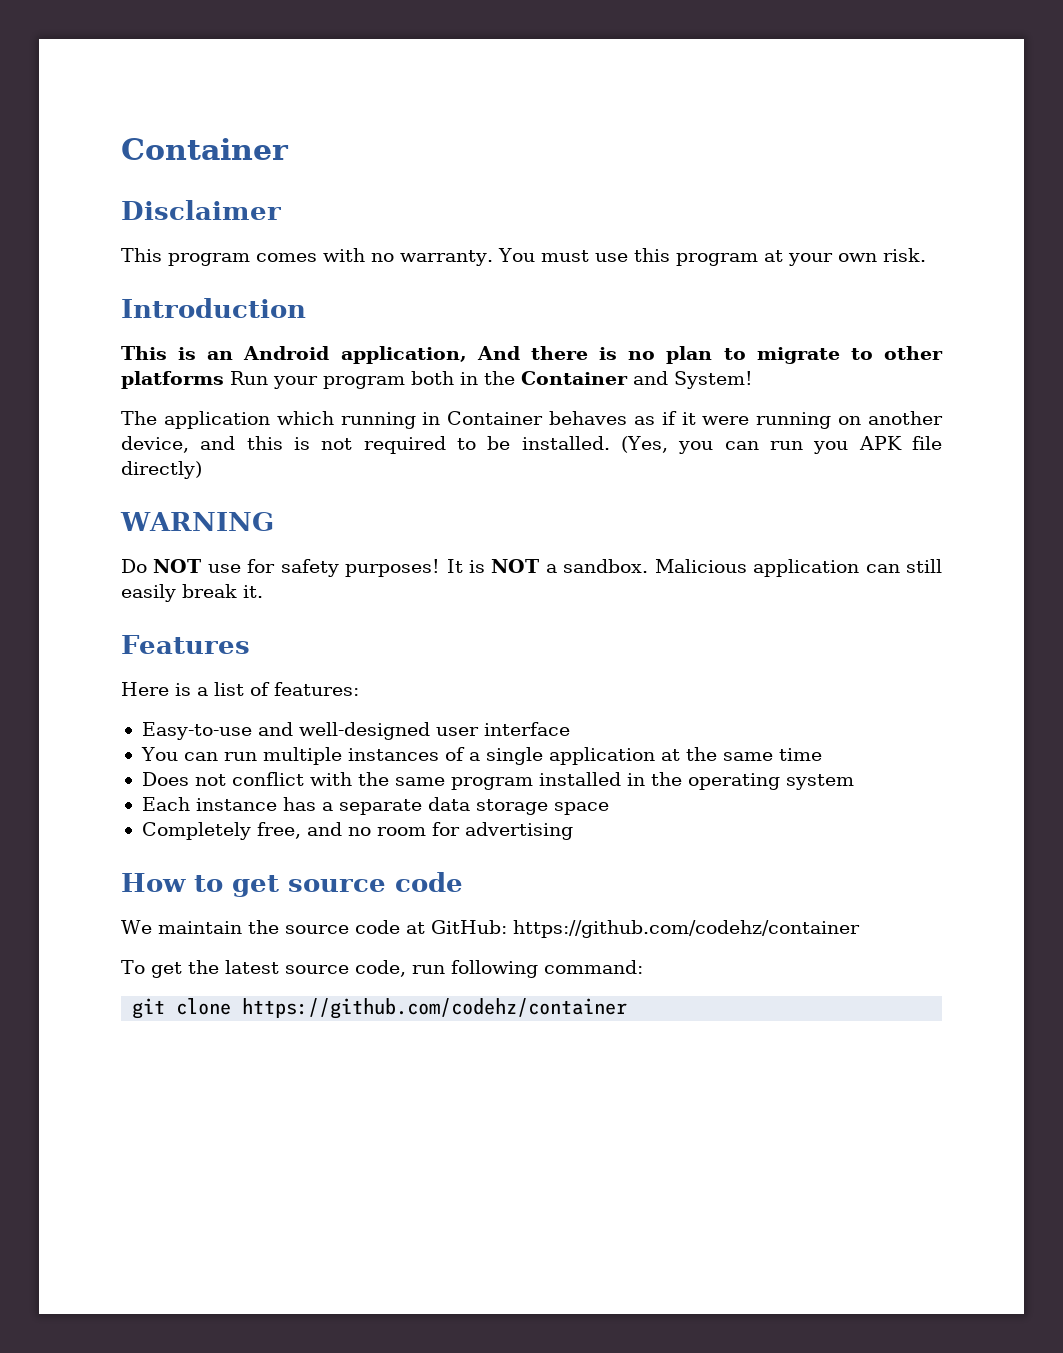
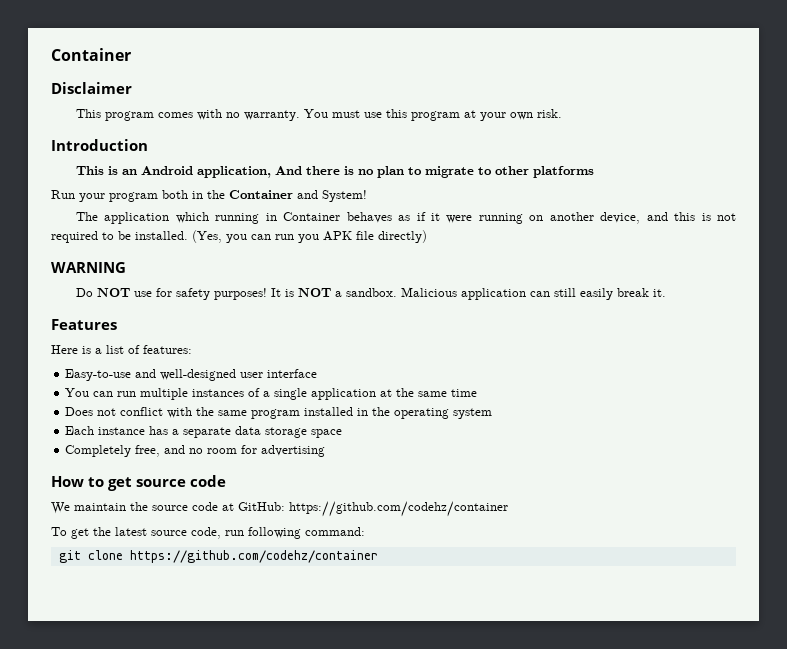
(224, 380) none -> (595, 172) //

